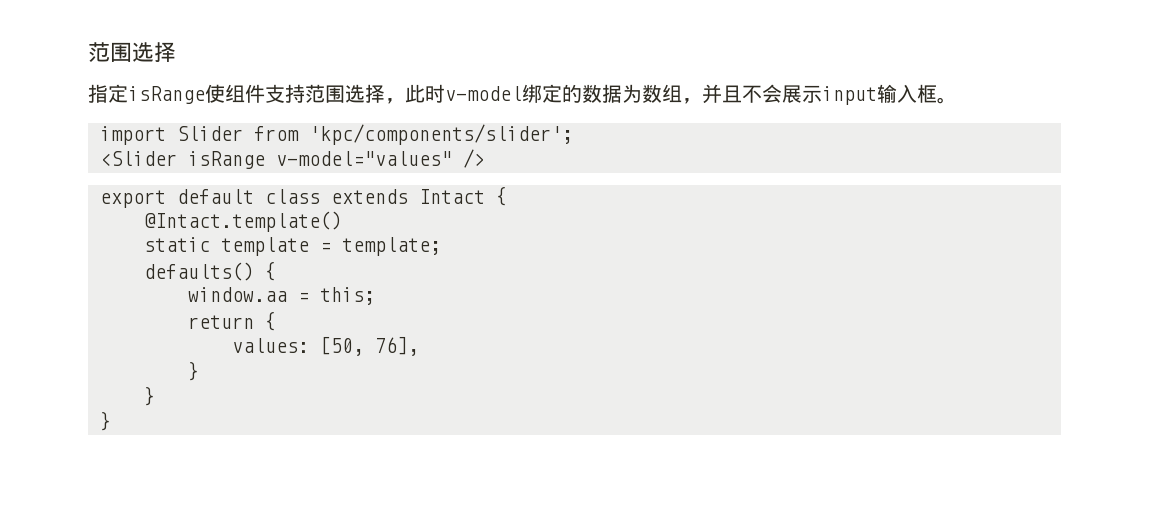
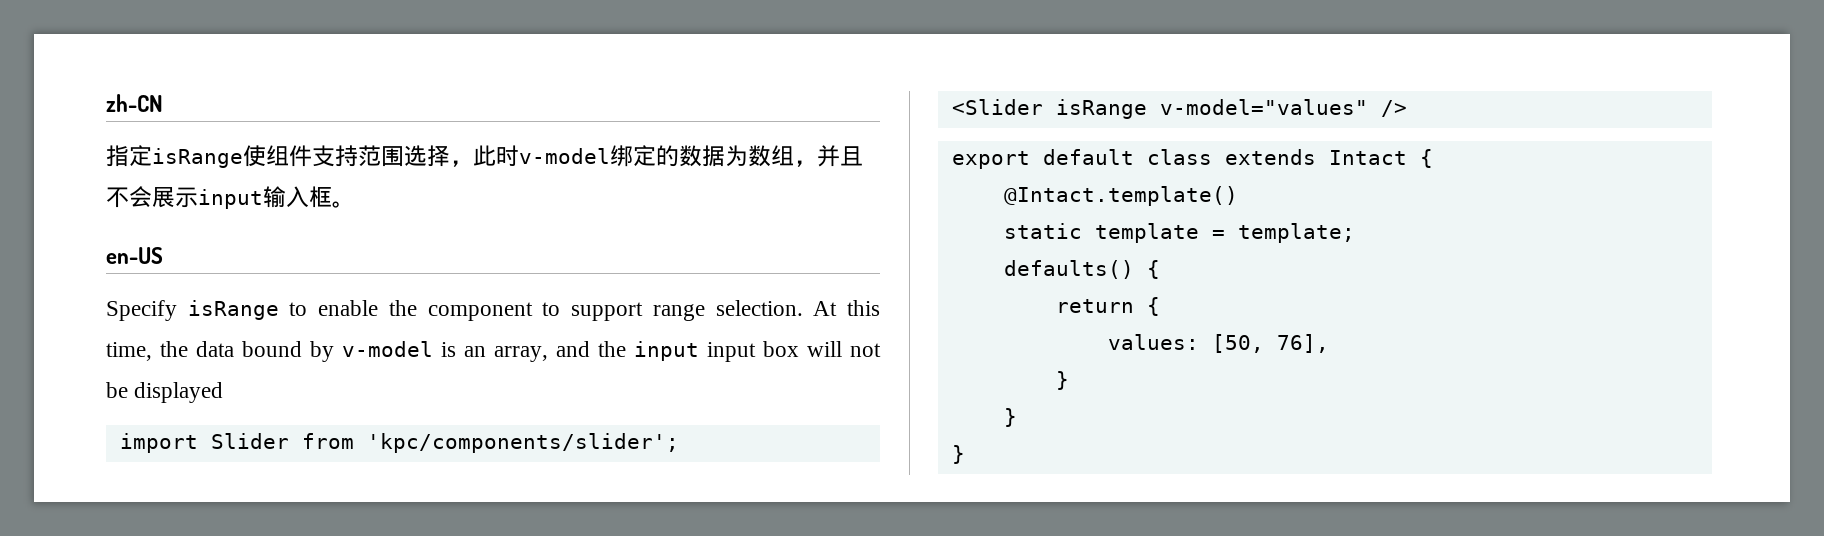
[88,42,176,62] 范围选择 -> [106,94,163,112] zh-CN
(957, 100) none -> [106,247,163,264] [106,300,881,321] [106,341,881,362] [106,382,224,403] // en-US // Specify isRange to enable the component to support range selection. At this time, the data bound by v-model is an array, and the input input box will not be displayed
[188,287,375,305] // window.aa = this; -> (1160, 269) none

